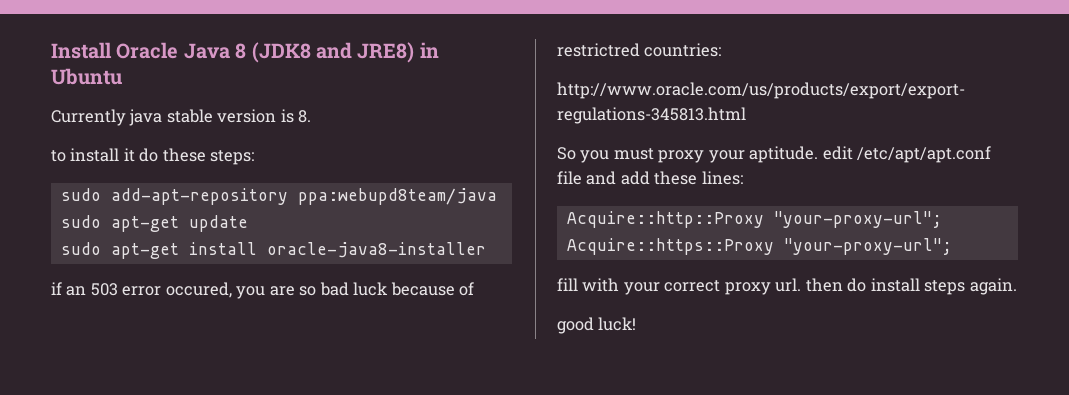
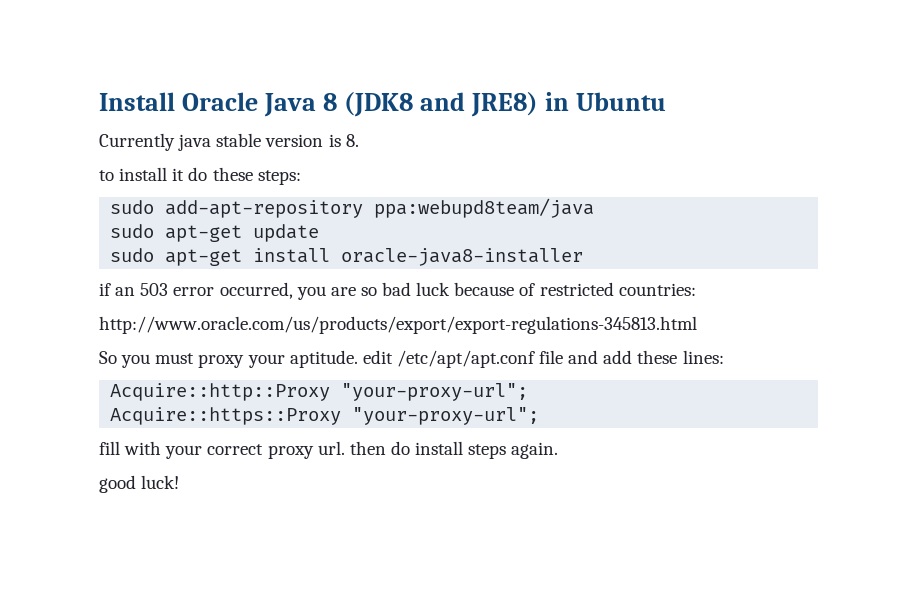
[165,282,232,298] occured, -> [219,282,293,299] occurred,
[557,43,640,57] restrictred -> [539,282,614,296] restricted

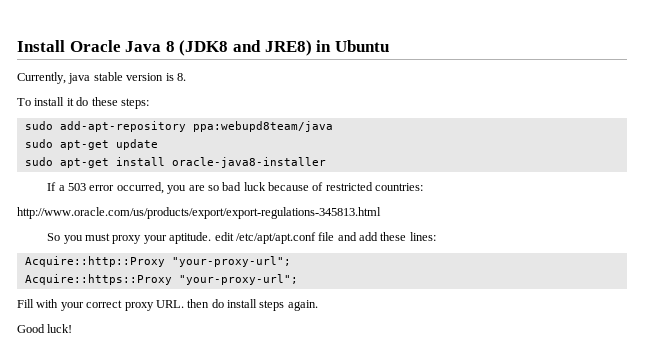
[99,133,175,151] Currently -> [17,72,66,84] Currently,
[99,170,114,181] to -> [17,98,31,106] To
[99,283,136,296] if an -> [47,182,65,191] If a
[99,441,120,455] fill -> [17,299,34,308] Fill
[317,441,345,455] url. -> [155,300,184,308] URL.
[99,475,136,493] good -> [17,324,45,333] Good

